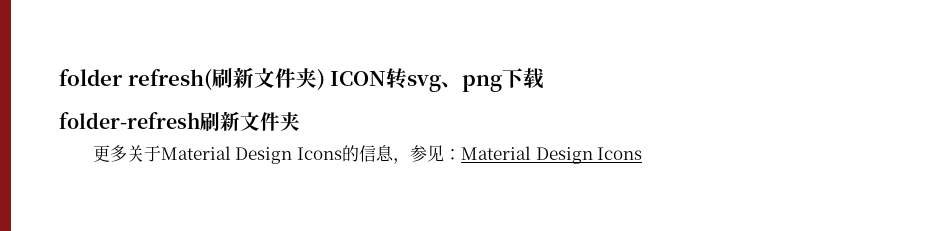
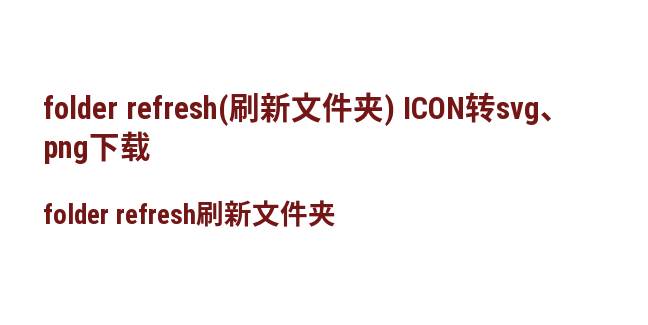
[59,111,300,132] [92,145,643,164] folder-refresh刷新文件夹 // 更多关于Material Design Icons的信息，参见：Material Design Icons -> [43,200,337,227] folder refresh刷新文件夹

